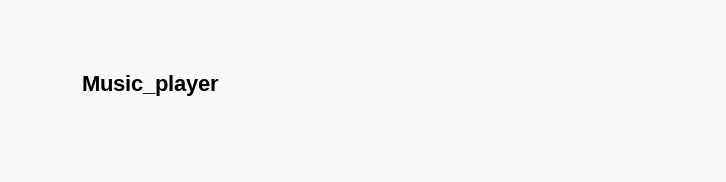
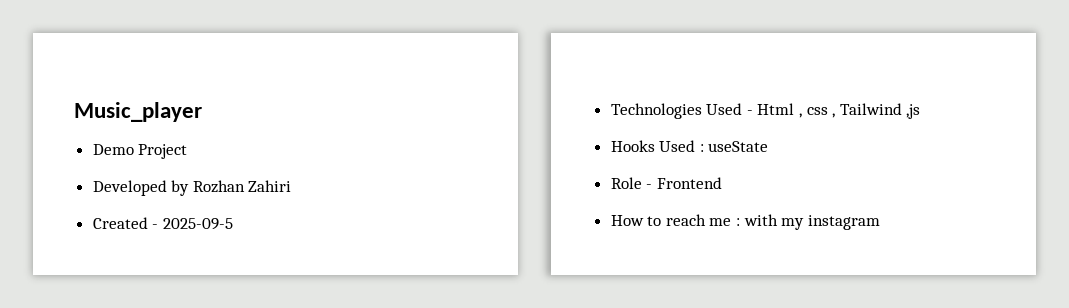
(219, 85) none -> [92,144,188,159] [92,180,292,196] [92,217,233,230] [610,103,921,119] [610,140,769,152] [610,177,722,189] [610,214,880,230] // Demo Project // Developed by Rozhan Zahiri // Created - 2025-09-5 // Technologies Used - Html , css , Tailwind ,js // Hooks Used : useState // Role - Frontend // How to reach me : with my instagram

